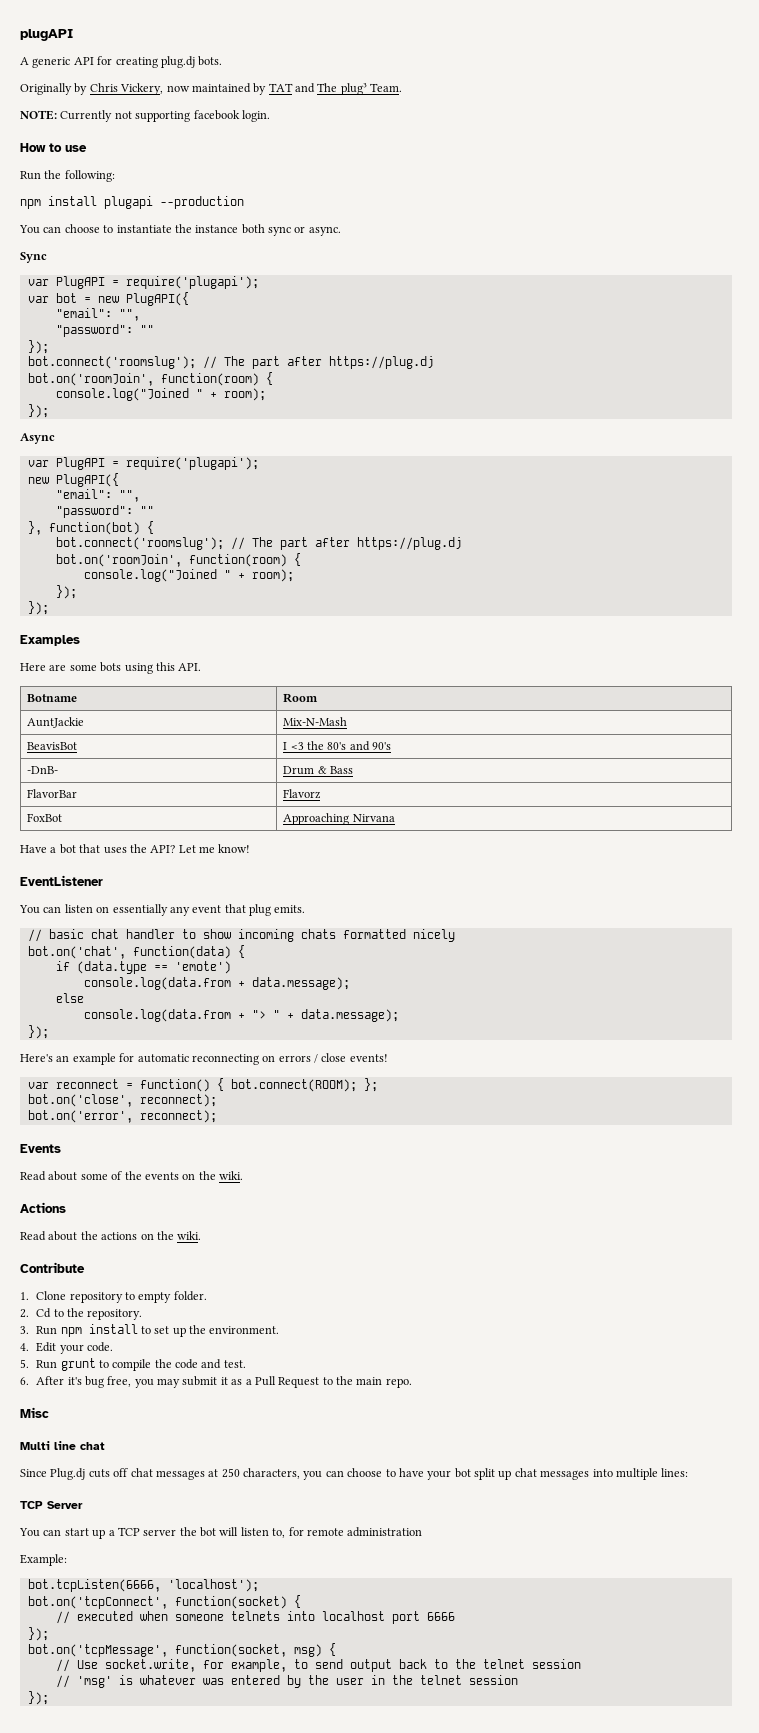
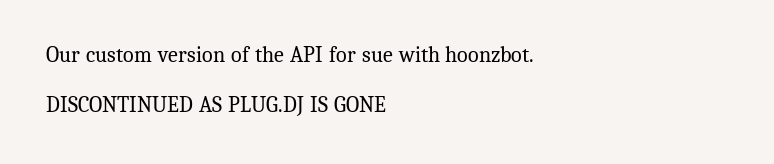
[20,29,73,41] [20,56,223,68] [20,83,403,95] [20,110,270,122] [20,143,87,152] [20,170,115,182] [20,196,244,209] [19,224,341,236] [20,252,47,263] [27,276,259,289] [27,292,189,306] [55,308,140,321] [55,324,154,337] [27,340,49,354] [27,356,434,369] [27,372,273,386] [55,388,266,401] [27,404,49,418] [20,433,55,444] [27,457,259,470] [27,473,119,487] [55,489,140,502] [55,505,154,518] [27,521,154,535] [55,537,462,550] [55,553,301,567] [83,569,294,582] [55,585,77,599] [27,601,49,615] [20,635,80,646] [20,662,202,674] [27,694,78,702] [283,693,319,703] [27,717,85,728] [283,717,348,726] [27,742,78,750] [283,741,392,751] [27,766,59,774] [283,766,354,775] [27,789,78,798] [283,789,322,799] [27,813,63,822] [283,813,395,825] [20,844,251,854] [20,875,103,886] [19,904,306,916] [27,929,455,942] [27,945,245,959] [55,961,231,974] [83,977,350,990] [55,993,84,1003] [83,1009,399,1022] [27,1025,49,1039] [20,1053,388,1065] [27,1078,378,1092] [27,1094,217,1107] [27,1110,217,1123] [20,1144,61,1153] [20,1171,243,1181] [20,1202,66,1213] [20,1231,202,1241] [20,1262,85,1273] [20,1291,207,1303] [20,1308,143,1320] [20,1324,280,1337] [20,1342,113,1354] [20,1358,246,1371] [20,1376,412,1388] [20,1407,49,1418] [20,1441,105,1450] [20,1468,689,1480] [20,1501,83,1509] [19,1527,423,1539] [20,1554,67,1566] [27,1579,259,1592] [27,1595,301,1609] [55,1611,455,1624] [27,1627,49,1641] [27,1643,336,1657] [55,1659,581,1672] [55,1675,518,1688] [27,1691,49,1705] plugAPI // A generic API for creating plug.dj bots. // Originally by Chris Vickery, now maintained by TAT and The plug³ Team. // NOTE: Currently not supporting facebook login. // How to use // Run the following: // npm install plugapi --production // You can choose to instantiate the instance both sync or async. // Sync // var PlugAPI = require('plugapi'); // var bot = new PlugAPI({ // "email": "", // "password": "" // }); // bot.connect('roomslug'); // The part after https://plug.dj // bot.on('roomJoin', function(room) { // console.log("Joined " + room); // }); // Async // var PlugAPI = require('plugapi'); // new PlugAPI({ // "email": "", // "password": "" // }, function(bot) { // bot.connect('roomslug'); // The part after https://plug.dj // bot.on('roomJoin', function(room) { // console.log("Joined " + room); // }); // }); // Examples // Here are some bots using this API. // Botname | Room // AuntJackie | Mix-N-Mash // BeavisBot | I <3 the 80's and 90's // -DnB- | Drum & Bass // FlavorBar | Flavorz // FoxBot | Approaching Nirvana // Have a bot that uses the API? Let me know! // EventListener // You can listen on essentially any event that plug emits. // // basic chat handler to show incoming chats formatted nicely // bot.on('chat', function(data) { // if (data.type == 'emote') // console.log(data.from + data.message); // else // console.log(data.from + "> " + data.message); // }); // Here's an example for automatic reconnecting on errors / close events! // var reconnect = function() { bot.connect(ROOM); }; // bot.on('close', reconnect); // bot.on('error', reconnect); // Events // Read about some of the events on the wiki. // Actions // Read about the actions on the wiki. // Contribute // 1. Clone repository to empty folder. // 2. Cd to the repository. // 3. Run npm install to set up the environment. // 4. Edit your code. // 5. Run grunt to compile the code and test. // 6. After it's bug free, you may submit it as a Pull Request to the main repo. // Misc // Multi line chat // Since Plug.dj cuts off chat messages at 250 characters, you can choose to have your bot split up chat messages into multiple lines: // TCP Server // You can start up a TCP server the bot will listen to, for remote administration // Example: // bot.tcpListen(6666, 'localhost'); // bot.on('tcpConnect', function(socket) { // // executed when someone telnets into localhost port 6666 // }); // bot.on('tcpMessage', function(socket, msg) { // // Use socket.write, for example, to send output back to the telnet session // // 'msg' is whatever was entered by the user in the telnet session // }); -> [46,46,535,63] [46,96,386,116] Our custom version of the API for sue with hoonzbot. // DISCONTINUED AS PLUG.DJ IS GONE

